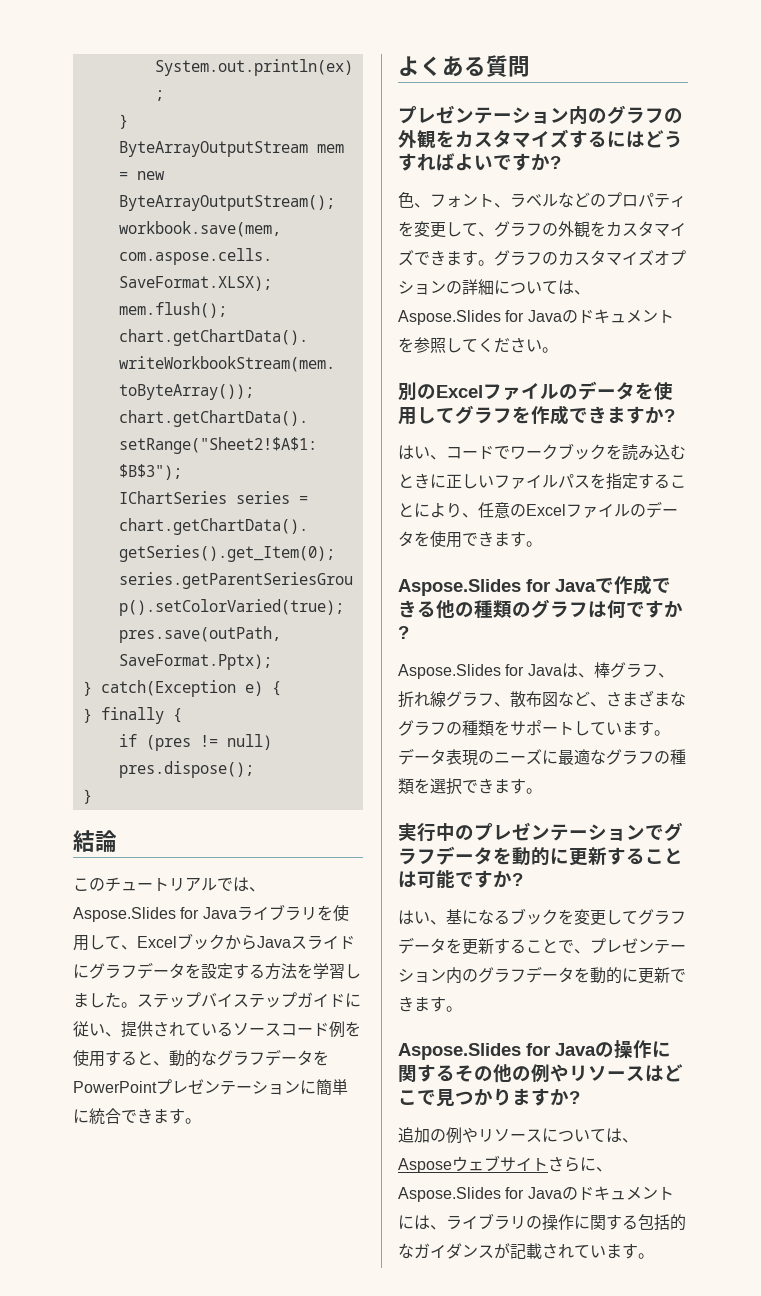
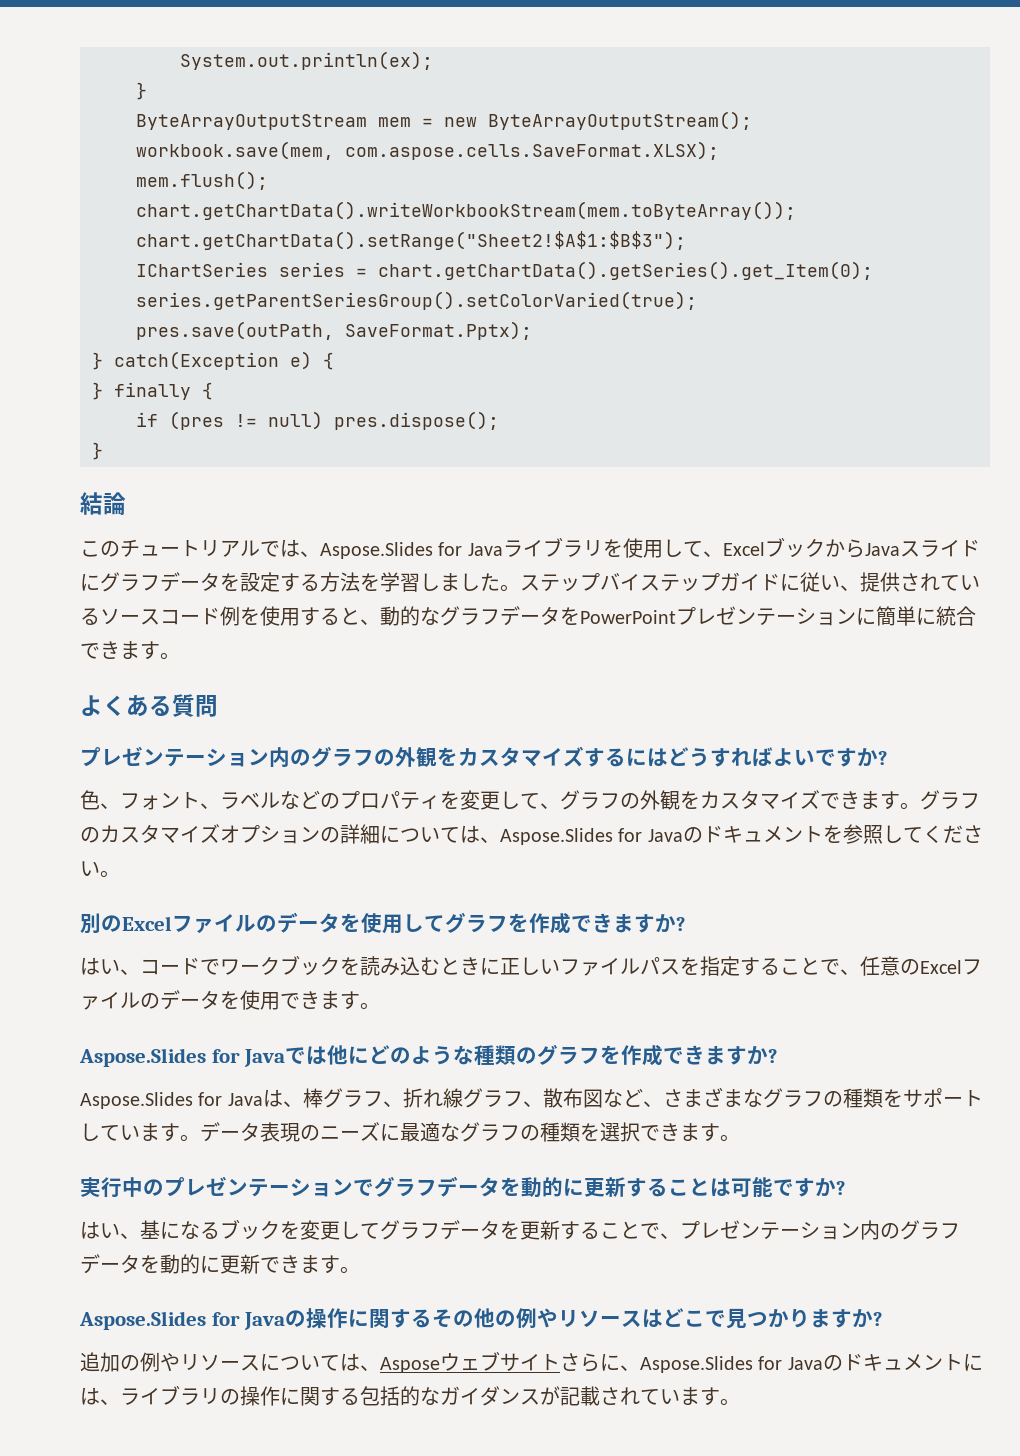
[414,503,462,518] により -> [820,959,840,975] で
[614,575,671,595] [398,599,645,619] 作成できる他の種類のグラフは何で -> [306,1044,727,1066] は他にどのような種類のグラフを作成できま

